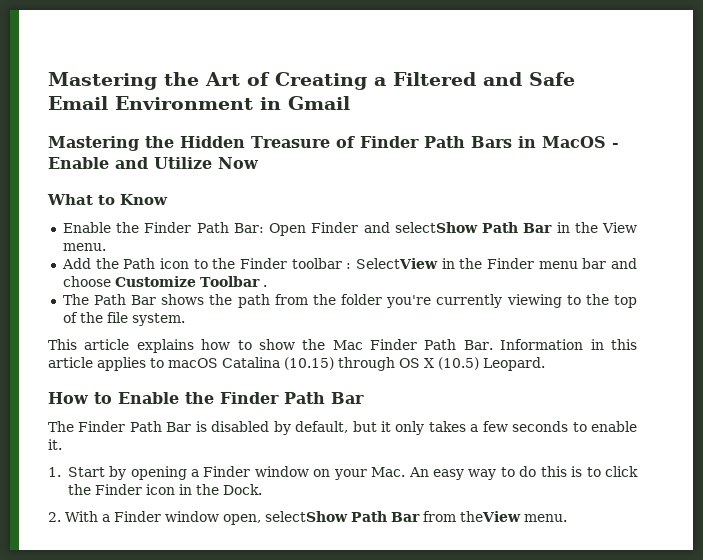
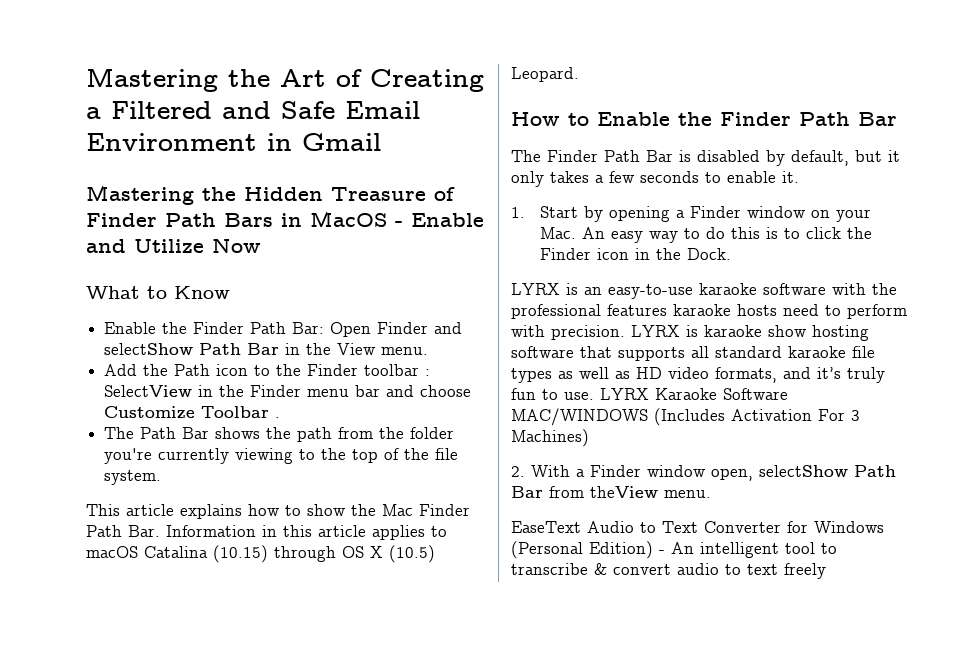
(262, 489) none -> [511,283,897,299] [511,304,907,319] [511,325,869,341] [511,346,875,361] [511,367,885,383] [511,388,788,400] [511,408,860,426] [511,429,589,447] // LYRX is an easy-to-use karaoke software with the professional features karaoke hosts need to perform with precision. LYRX is karaoke show hosting software that supports all standard karaoke file types as well as HD video formats, and it’s truly fun to use. LYRX Karaoke Software MAC/WINDOWS (Includes Activation For 3 Machines)
(567, 518) none -> [511,521,884,533] [511,541,837,559] [511,563,826,579] // EaseText Audio to Text Converter for Windows (Personal Edition) - An intelligent tool to transcribe & convert audio to text freely

